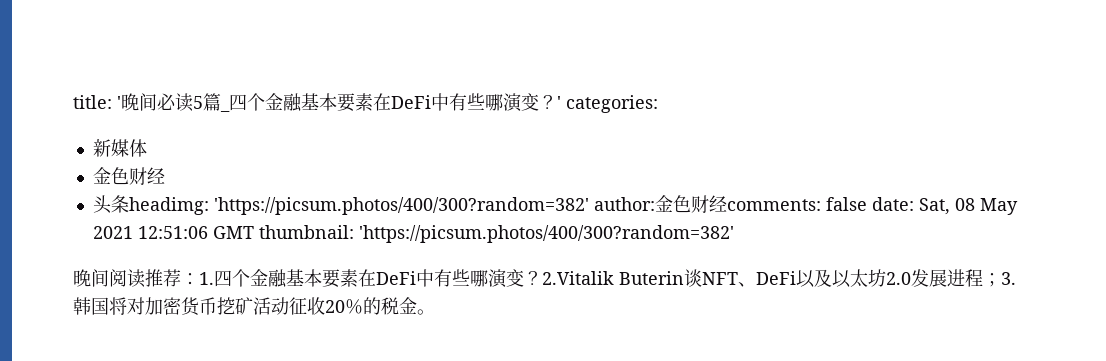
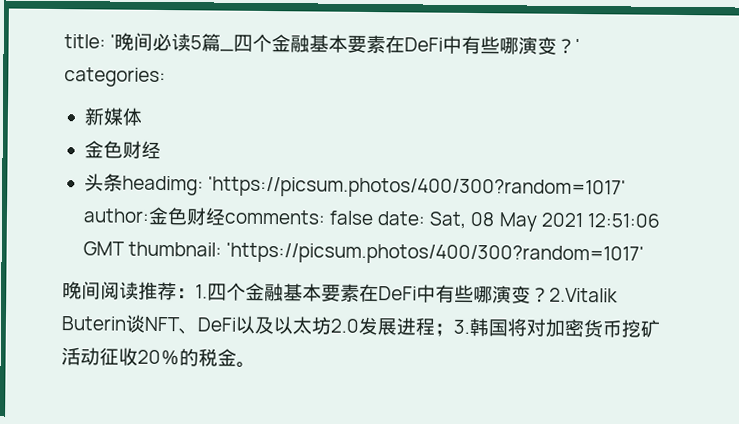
[213,197,589,215] 'https://picsum.photos/400/300?random=382' -> [208,176,627,200] 'https://picsum.photos/400/300?random=1017'
[358,225,734,243] 'https://picsum.photos/400/300?random=382' -> [226,242,645,266] 'https://picsum.photos/400/300?random=1017'

